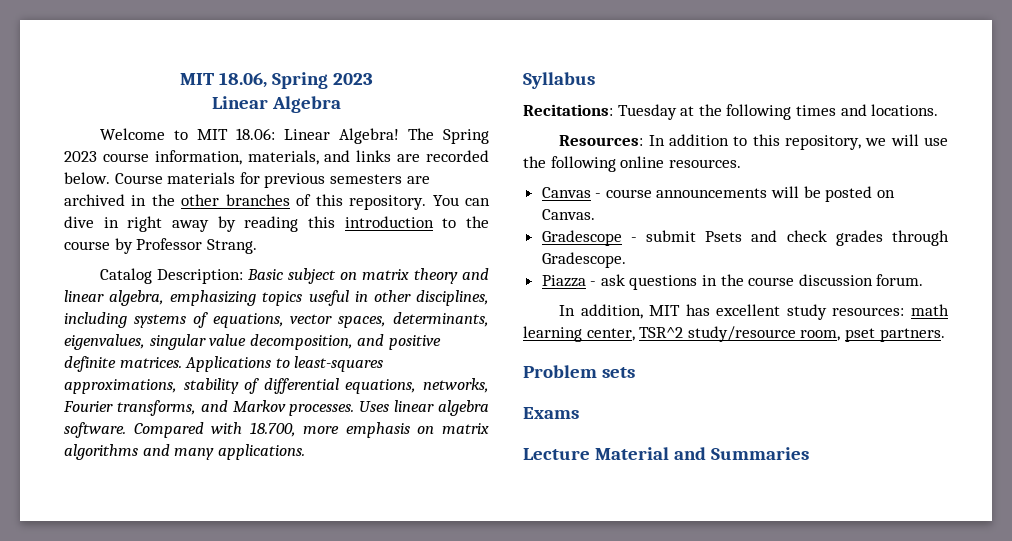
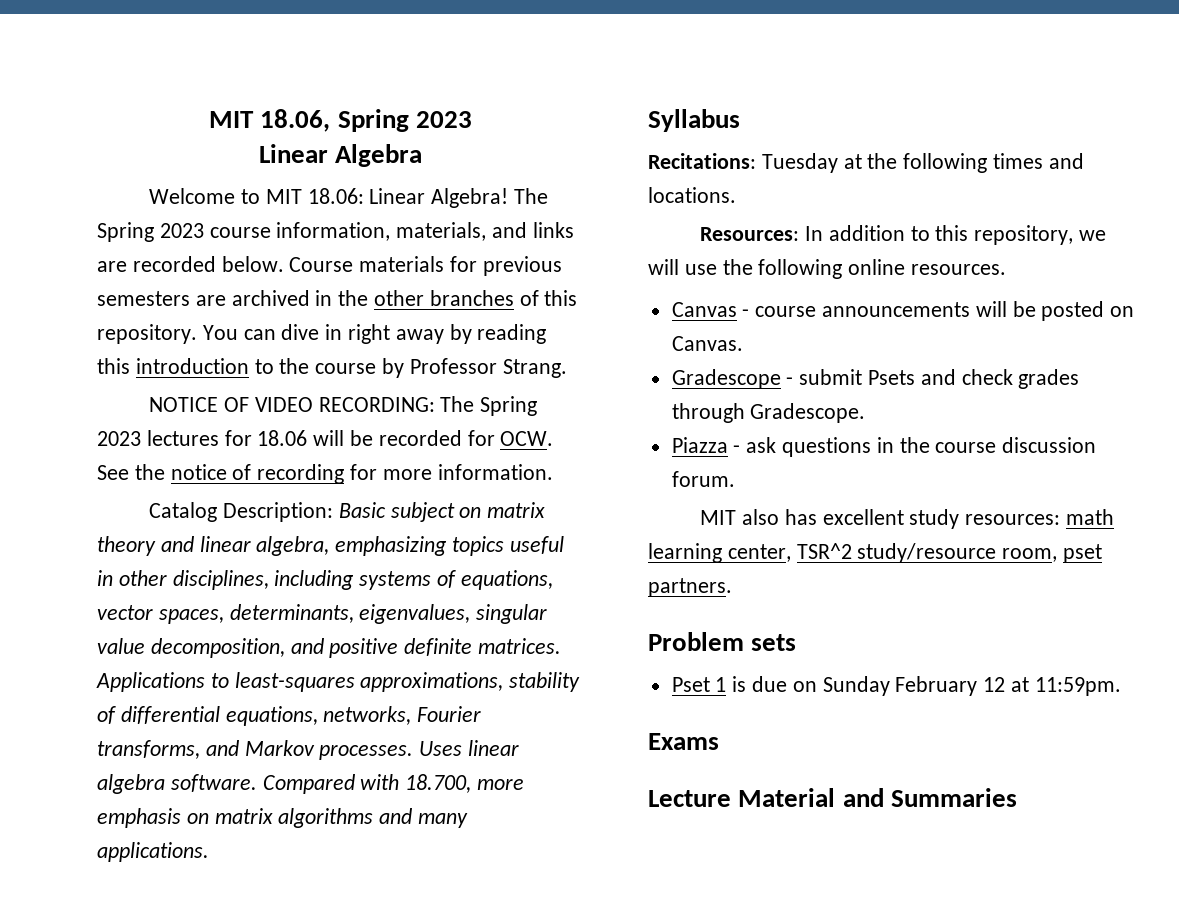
(257, 246) none -> [149,396,538,416] [97,430,554,446] [97,464,553,484] // NOTICE OF VIDEO RECORDING: The Spring 2023 lectures for 18.06 will be recorded for OCW. See the notice of recording for more information.
[559,304,681,319] In addition, MIT -> [700,509,780,525] MIT also
(635, 372) none -> [671,676,1121,696] // Pset 1 is due on Sunday February 12 at 11:59pm.

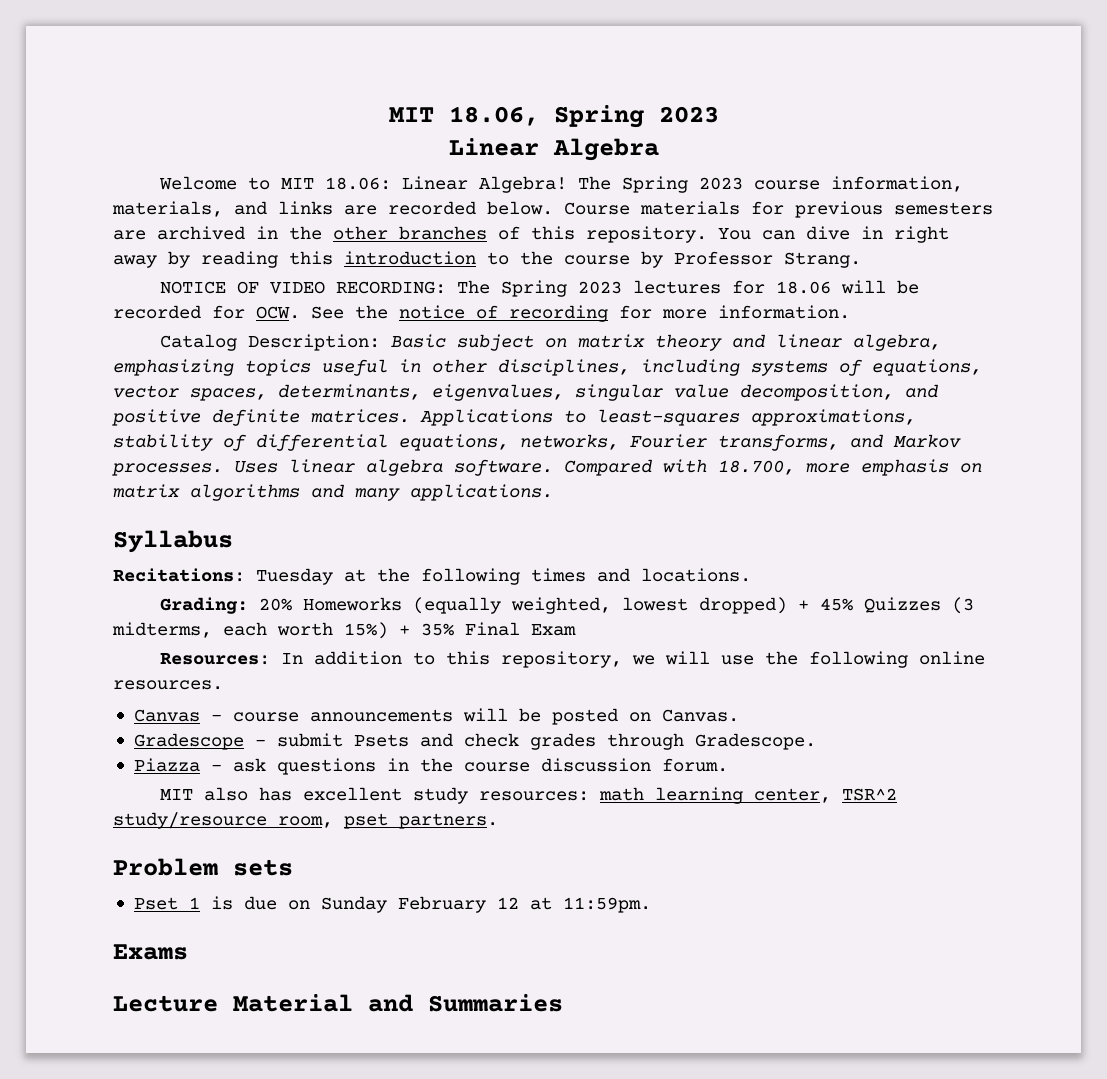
(736, 195) none -> [160,597,975,614] [112,622,576,639] // Grading: 20% Homeworks (equally weighted, lowest dropped) + 45% Quizzes (3 midterms, each worth 15%) + 35% Final Exam

